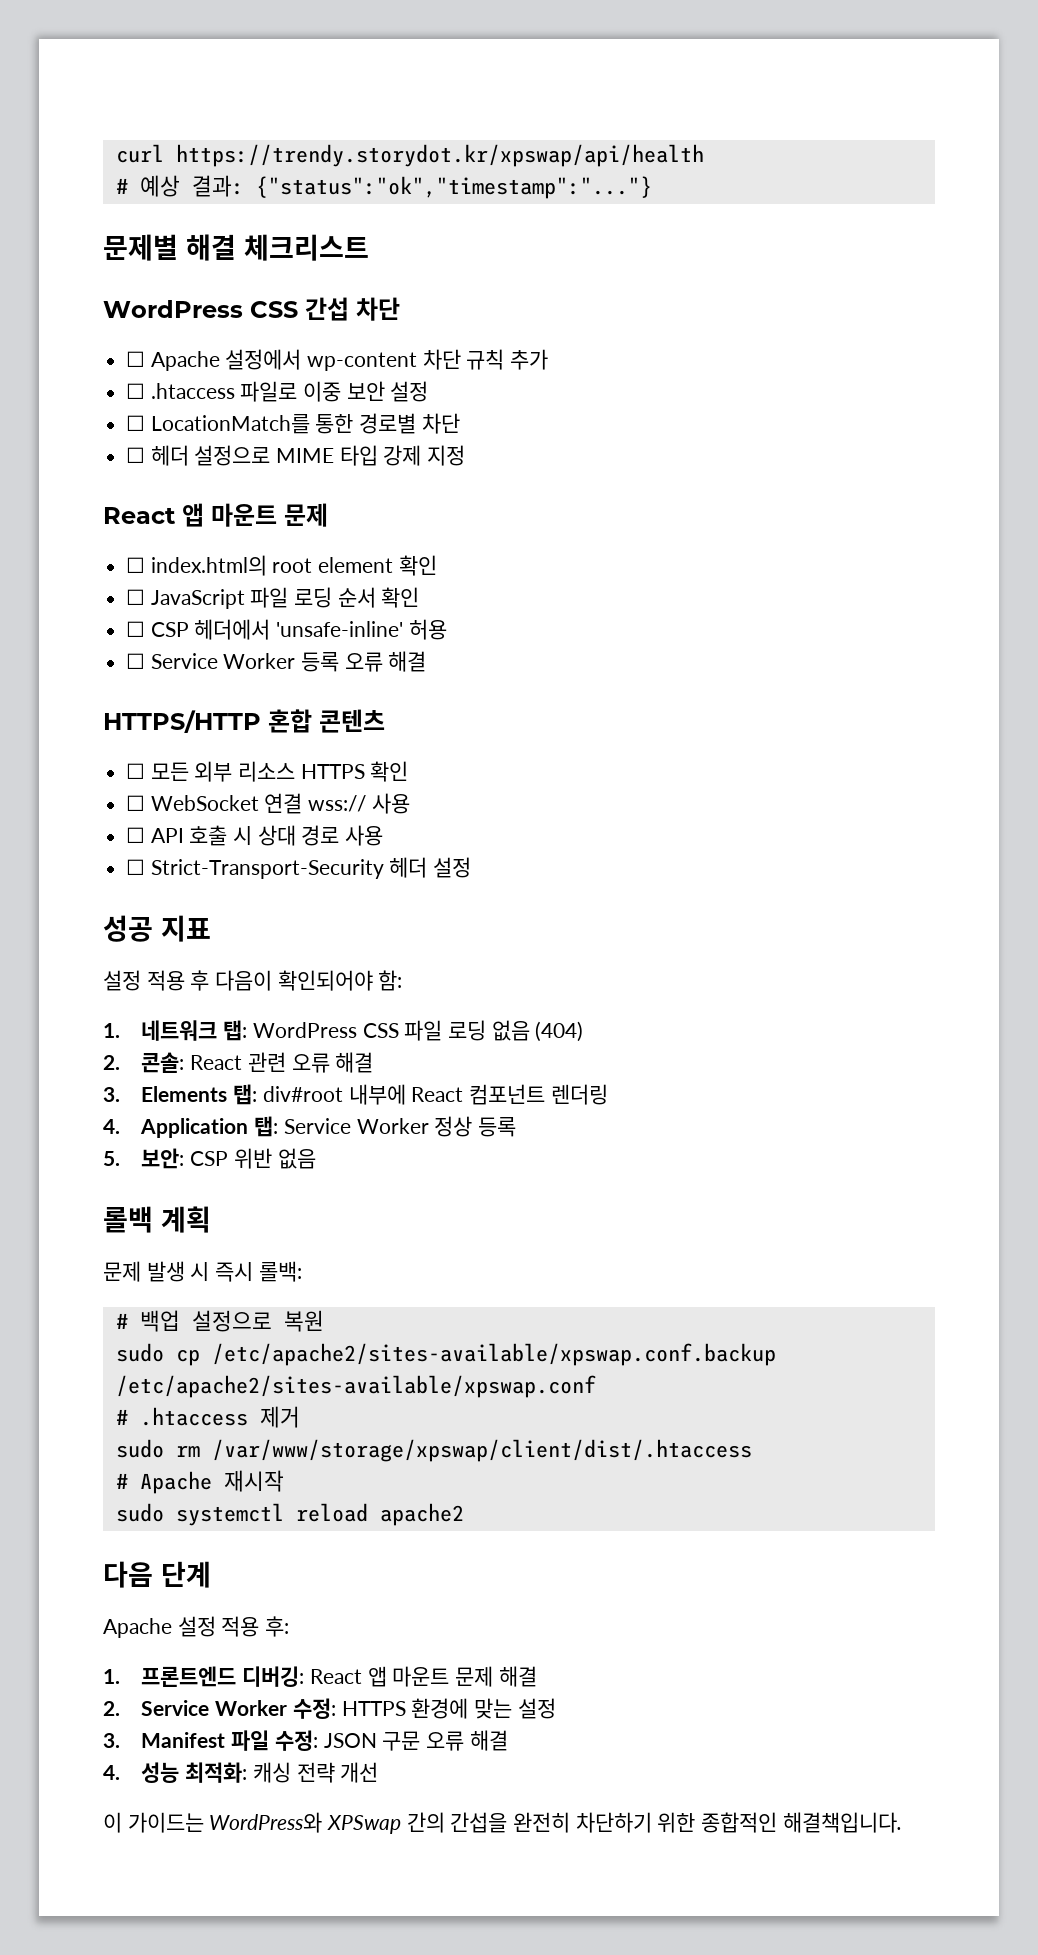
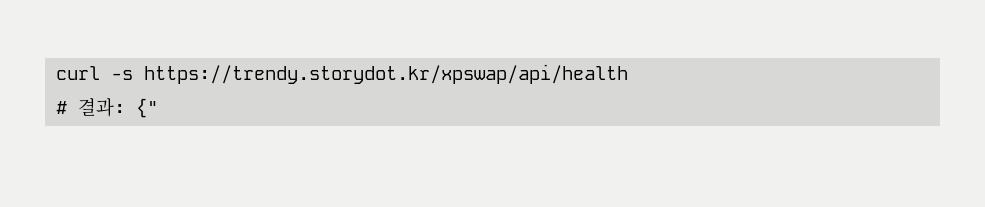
(164, 153) none -> [111,70,134,80] -s
[139,175,652,199] [103,234,369,261] [103,297,400,321] [126,349,549,371] [126,381,429,402] [126,413,460,434] [126,445,466,466] [103,503,328,527] [126,555,437,576] [126,587,420,609] [126,619,447,640] [126,651,427,672] [103,709,385,733] [126,761,409,782] [126,793,410,814] [126,825,384,846] [126,857,472,879] [103,915,211,942] [103,970,403,991] [103,1020,584,1042] [103,1052,374,1073] [103,1084,608,1105] [103,1116,516,1138] [103,1148,316,1169] [103,1206,211,1233] [103,1261,302,1282] [115,1310,324,1332] [115,1343,776,1366] [115,1375,596,1398] [115,1406,300,1428] [115,1439,752,1462] [115,1470,284,1494] [115,1503,464,1526] [103,1561,211,1588] [103,1616,290,1638] [103,1666,537,1687] [103,1698,556,1719] [103,1730,508,1751] [103,1762,379,1783] [103,1812,902,1834] 예상 결과: {"status":"ok","timestamp":"..."} // 문제별 해결 체크리스트 // WordPress CSS 간섭 차단 // ☐ Apache 설정에서 wp-content 차단 규칙 추가 // ☐ .htaccess 파일로 이중 보안 설정 // ☐ LocationMatch를 통한 경로별 차단 // ☐ 헤더 설정으로 MIME 타입 강제 지정 // React 앱 마운트 문제 // ☐ index.html의 root element 확인 // ☐ JavaScript 파일 로딩 순서 확인 // ☐ CSP 헤더에서 'unsafe-inline' 허용 // ☐ Service Worker 등록 오류 해결 // HTTPS/HTTP 혼합 콘텐츠 // ☐ 모든 외부 리소스 HTTPS 확인 // ☐ WebSocket 연결 wss:// 사용 // ☐ API 호출 시 상대 경로 사용 // ☐ Strict-Transport-Security 헤더 설정 // 성공 지표 // 설정 적용 후 다음이 확인되어야 함: // 1. 네트워크 탭: WordPress CSS 파일 로딩 없음 (404) // 2. 콘솔: React 관련 오류 해결 // 3. Elements 탭: div#root 내부에 React 컴포넌트 렌더링 // 4. Application 탭: Service Worker 정상 등록 // 5. 보안: CSP 위반 없음 // 롤백 계획 // 문제 발생 시 즉시 롤백: // # 백업 설정으로 복원 // sudo cp /etc/apache2/sites-available/xpswap.conf.backup /etc/apache2/sites-available/xpswap.conf // # .htaccess 제거 // sudo rm /var/www/storage/xpswap/client/dist/.htaccess // # Apache 재시작 // sudo systemctl reload apache2 // 다음 단계 // Apache 설정 적용 후: // 1. 프론트엔드 디버깅: React 앱 마운트 문제 해결 // 2. Service Worker 수정: HTTPS 환경에 맞는 설정 // 3. Manifest 파일 수정: JSON 구문 오류 해결 // 4. 성능 최적화: 캐싱 전략 개선 // 이 가이드는 WordPress와 XPSwap 간의 간섭을 완전히 차단하기 위한 종합적인 해결책입니다. -> [78,98,159,118] 결과: {"

